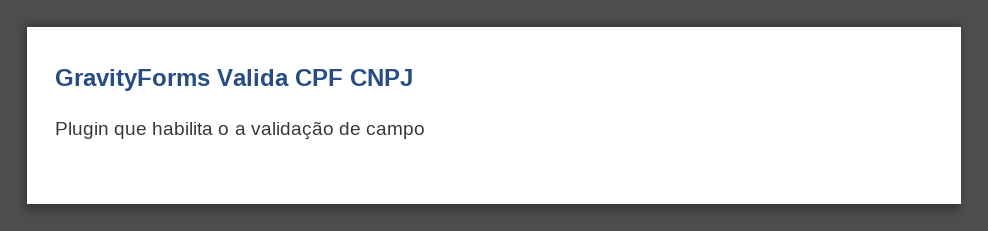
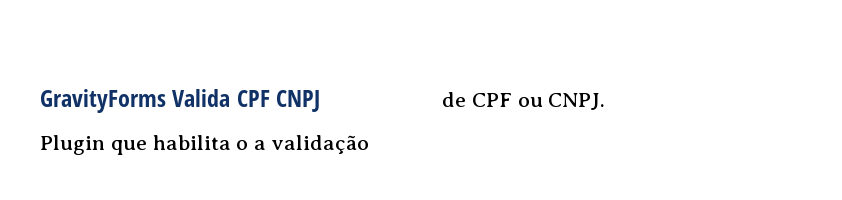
[365,125,425,139] campo -> [471,93,606,110] CPF ou CNPJ.

